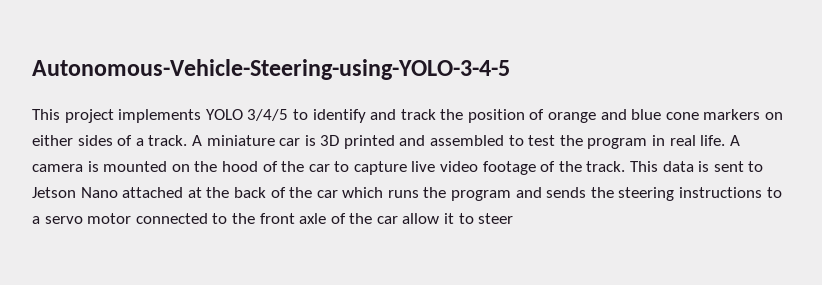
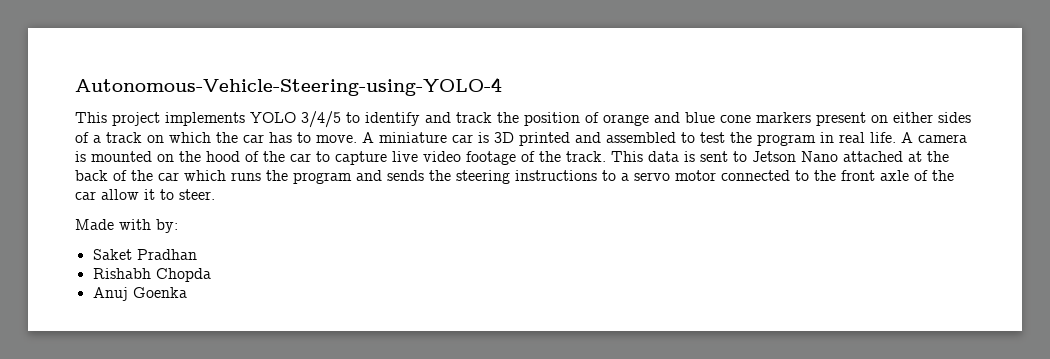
[32,59,510,80] Autonomous-Vehicle-Steering-using-YOLO-3-4-5 -> [75,77,502,96] Autonomous-Vehicle-Steering-using-YOLO-4
(761, 114) none -> [816,112,866,126] present
[148,135,188,146] track. -> [106,132,357,143] track on which the car has to move.
[478,213,514,224] steer -> [179,189,215,200] [75,219,178,233] [92,249,197,260] [92,268,211,282] [92,287,187,301] steer. // Made with by: // Saket Pradhan // Rishabh Chopda // Anuj Goenka

